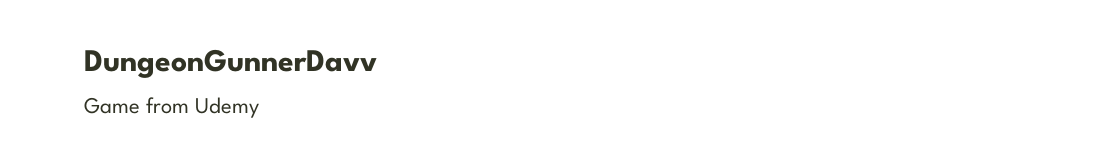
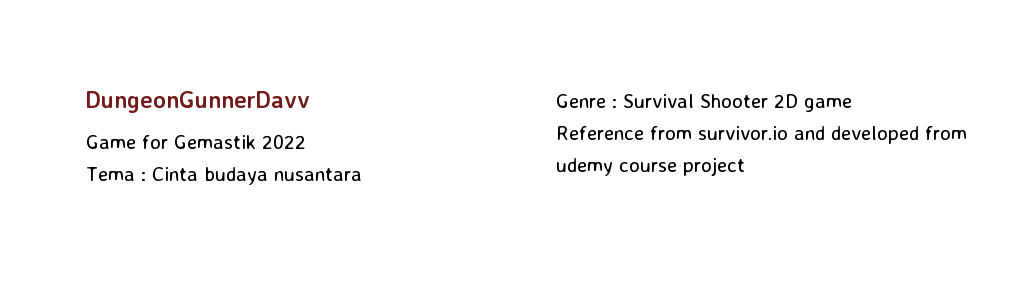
[146,97,260,118] from Udemy -> [142,134,306,149] [86,167,362,185] [556,94,852,112] [556,126,967,144] [556,157,745,176] for Gemastik 2022 // Tema : Cinta budaya nusantara // Genre : Survival Shooter 2D game // Reference from survivor.io and developed from udemy course project

